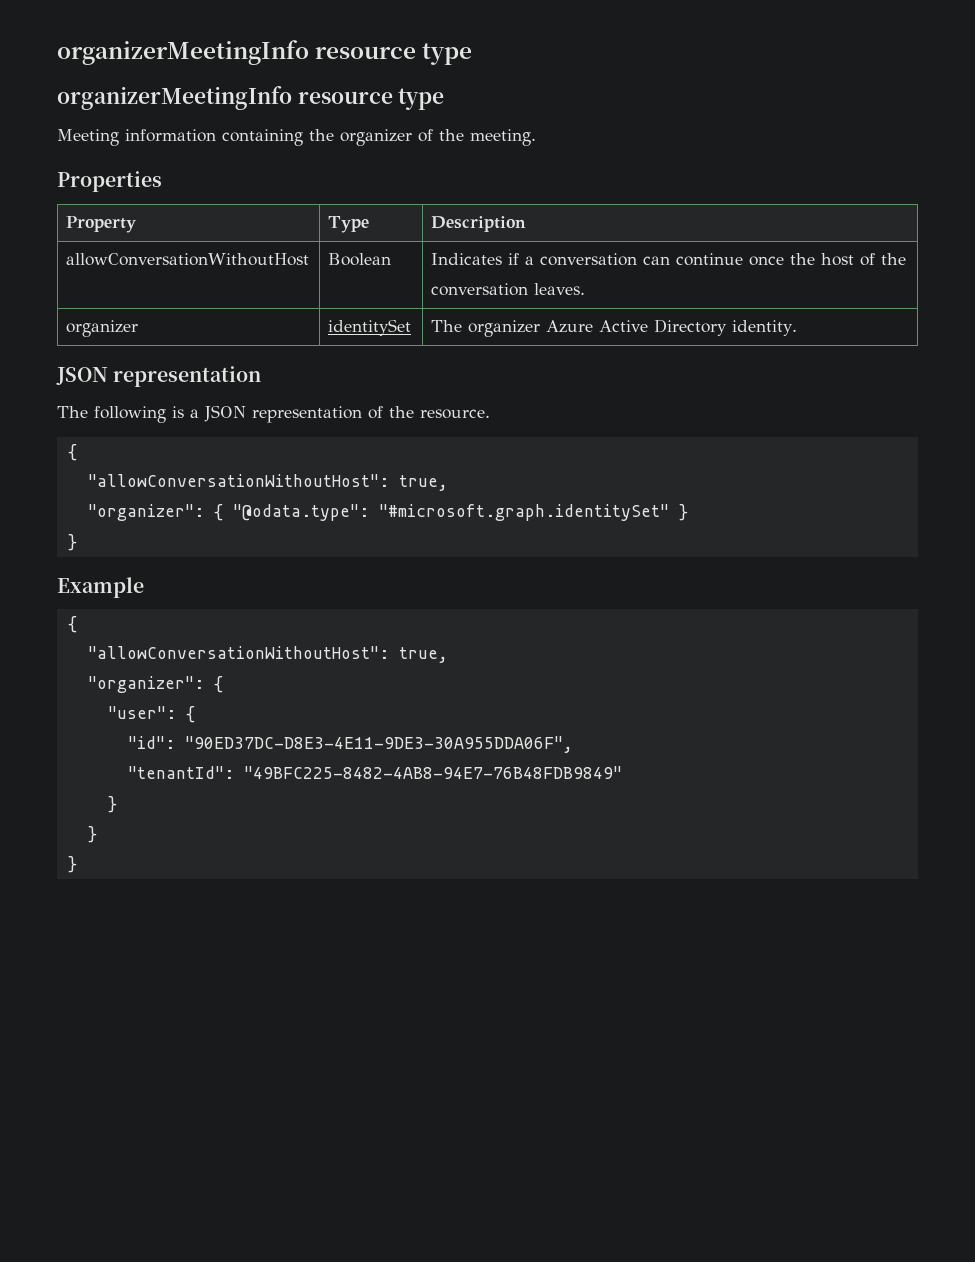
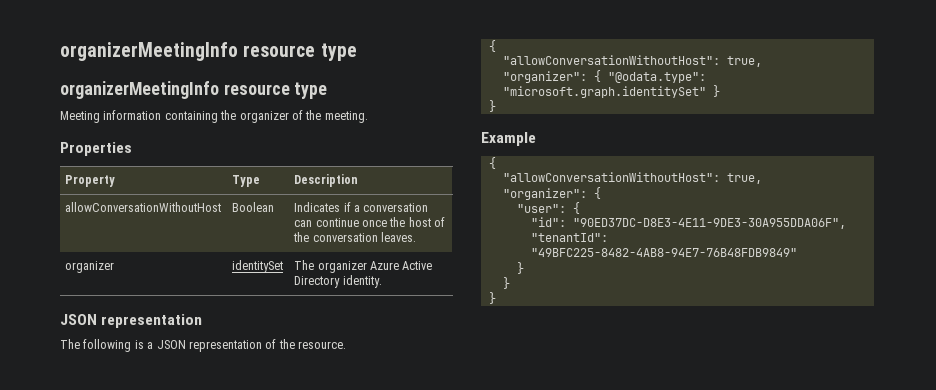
[378,504,669,521] "#microsoft.graph.identitySet" -> [502,86,706,98] "microsoft.graph.identitySet"

